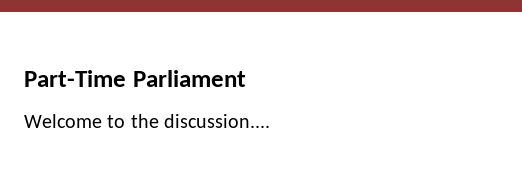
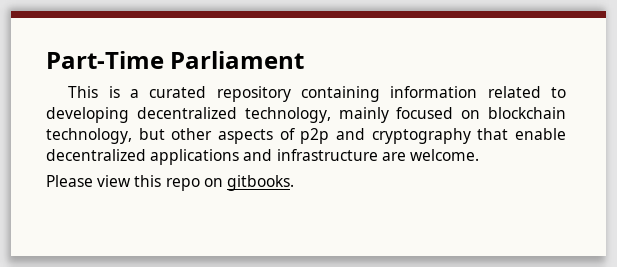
[24,114,271,128] Welcome to the discussion.... -> [68,86,566,102] [46,107,566,123] [46,128,566,144] [46,149,479,165] [46,175,294,191] This is a curated repository containing information related to developing decentralized technology, mainly focused on blockchain technology, but other aspects of p2p and cryptography that enable decentralized applications and infrastructure are welcome. // Please view this repo on gitbooks.

